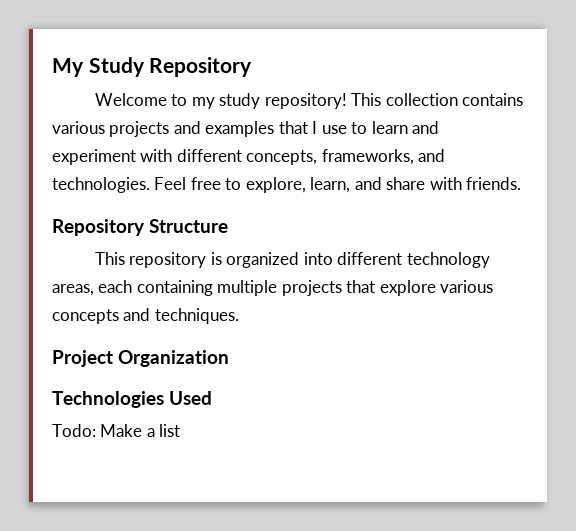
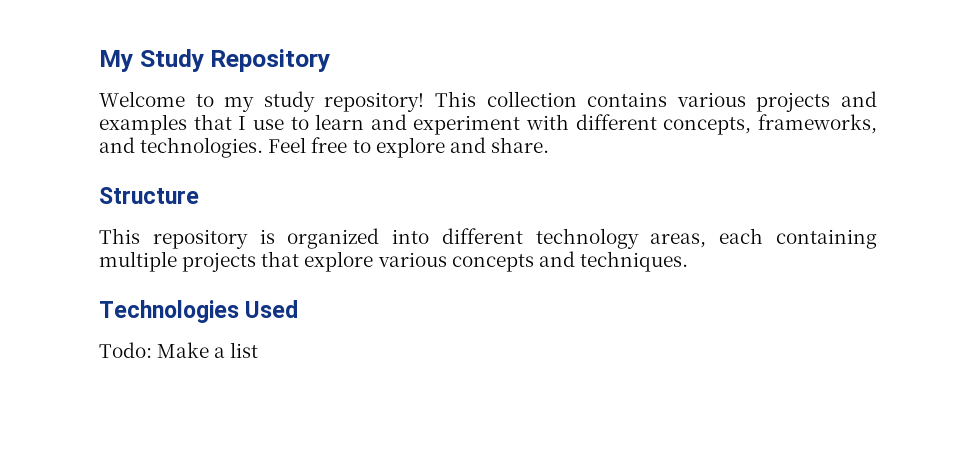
[245,177,522,193] [52,219,145,236] explore, learn, and share with friends. // Repository -> [375,137,549,158] explore and share. //
[52,350,230,367] // Project Organization -> (688, 261) none

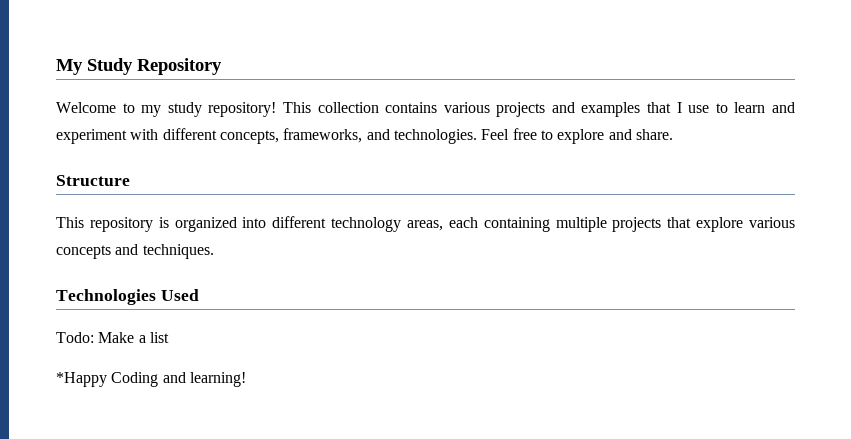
(259, 350) none -> [56,372,246,387] // *Happy Coding and learning!

